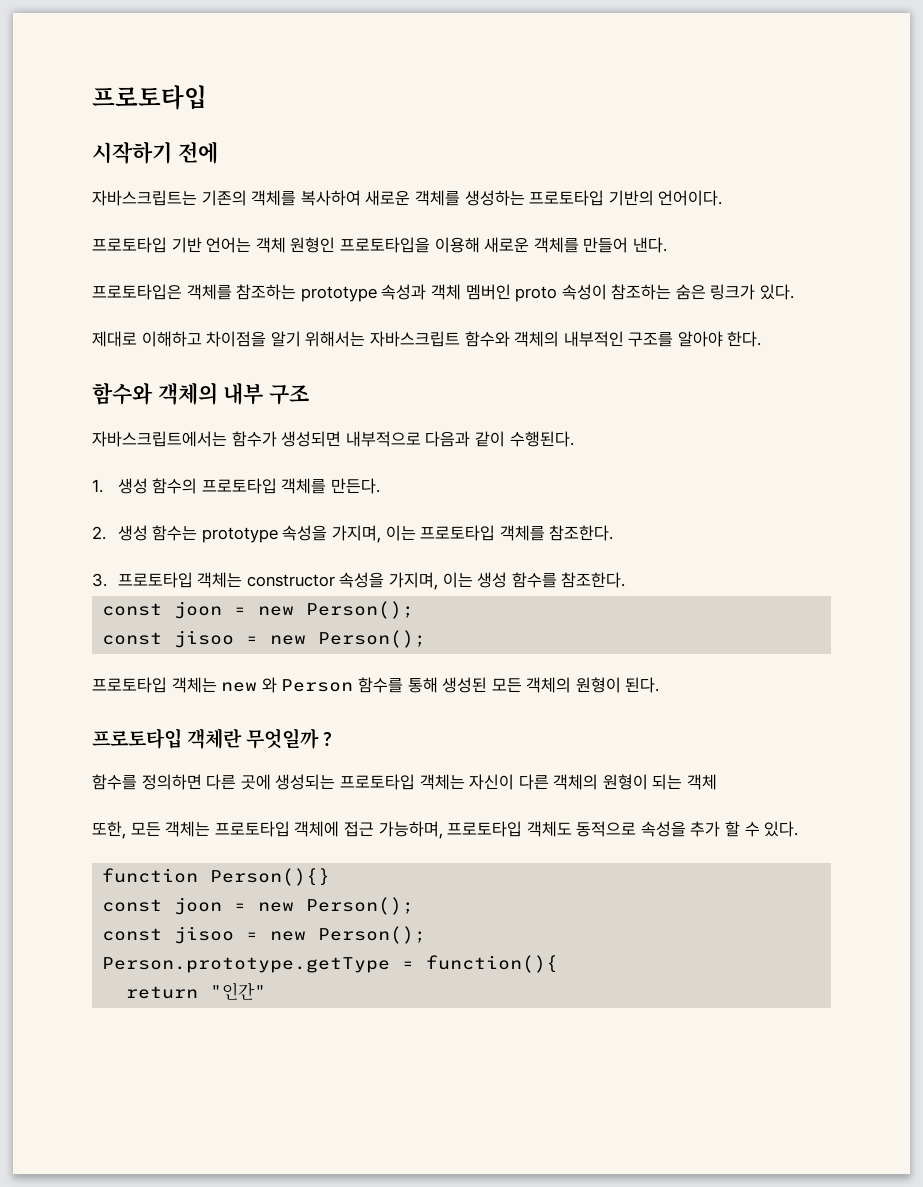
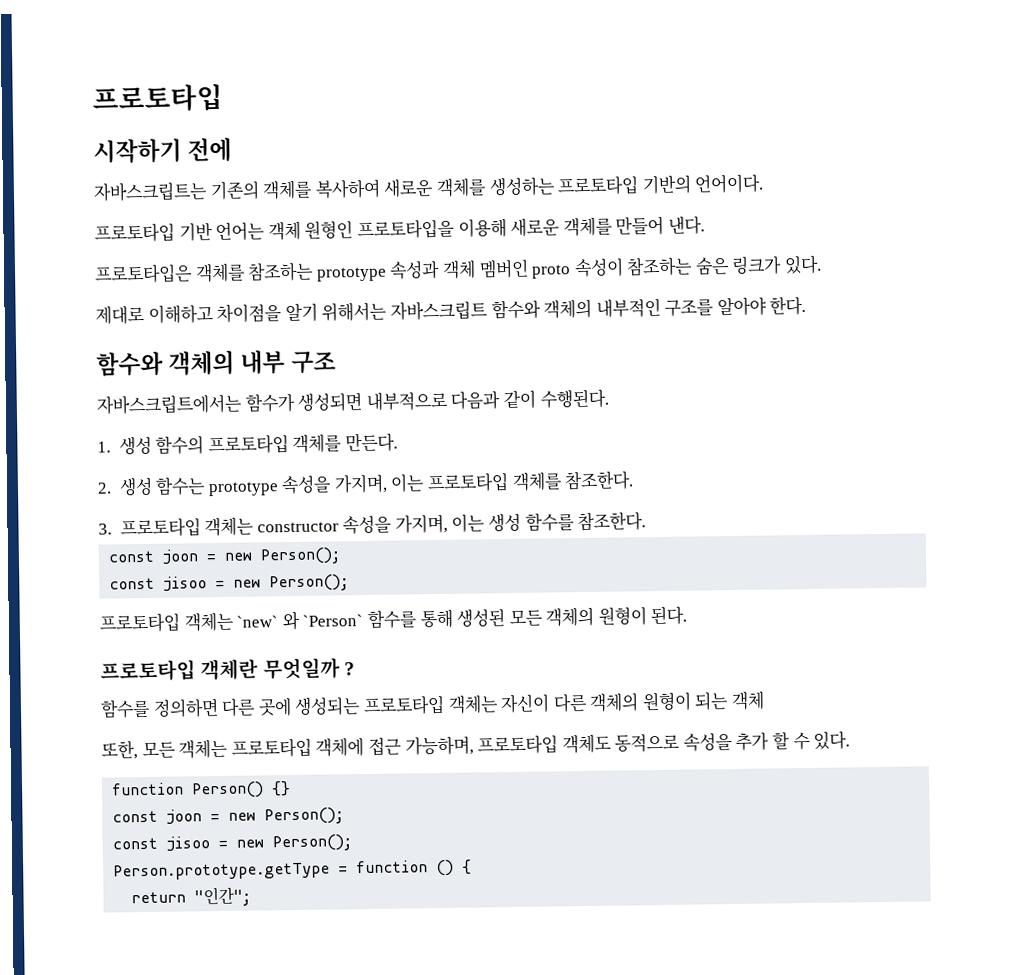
[221,677,354,693] new 와 Person -> [236,610,364,631] `new` 와 `Person`
[210,868,331,886] Person(){} -> [191,781,292,799] Person() {}
[426,955,559,973] function(){ -> [356,859,473,877] function () {
[210,982,267,1000] "인간" -> [194,886,252,907] "인간";

